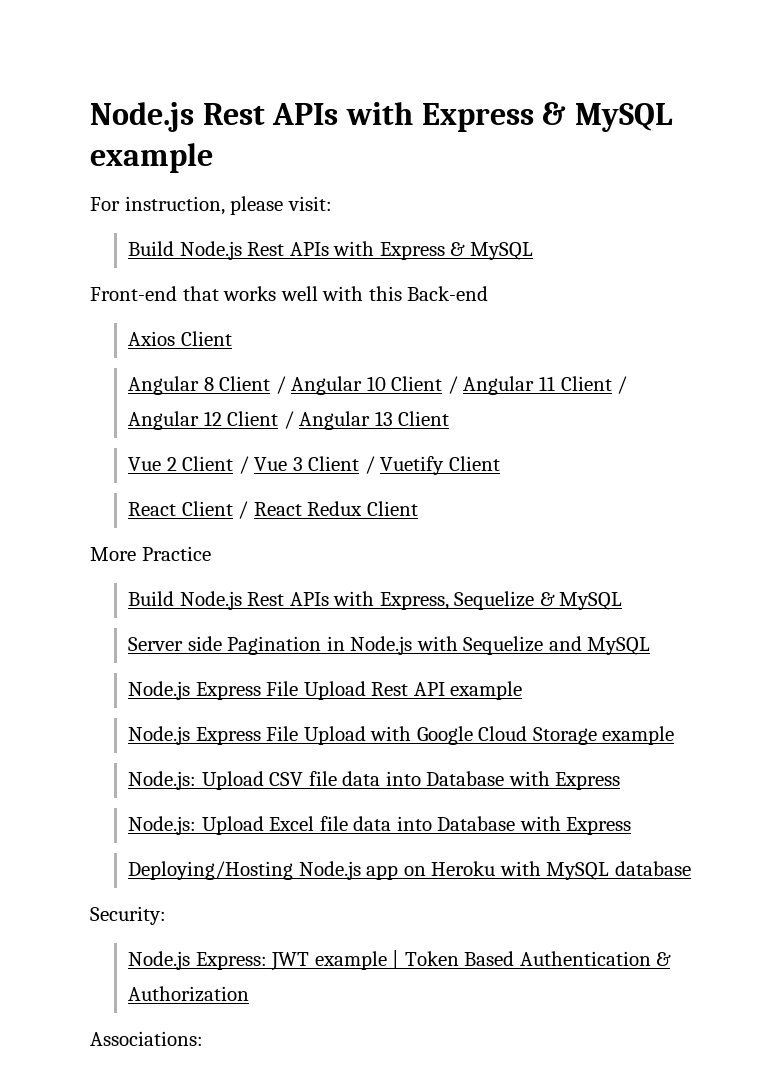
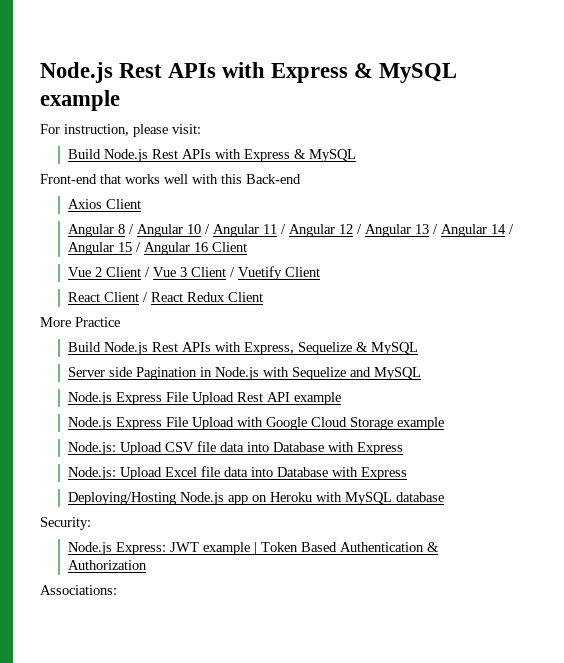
[219,376,271,391] Client -> (126, 229) none
[391,376,443,391] Client -> (202, 229) none
[560,376,612,391] Client -> (278, 229) none
[227,411,279,426] Client -> (354, 229) none
(393, 418) none -> [433,224,515,237] [68,242,209,255] / Angular 14 / Angular 15 / Angular 16

